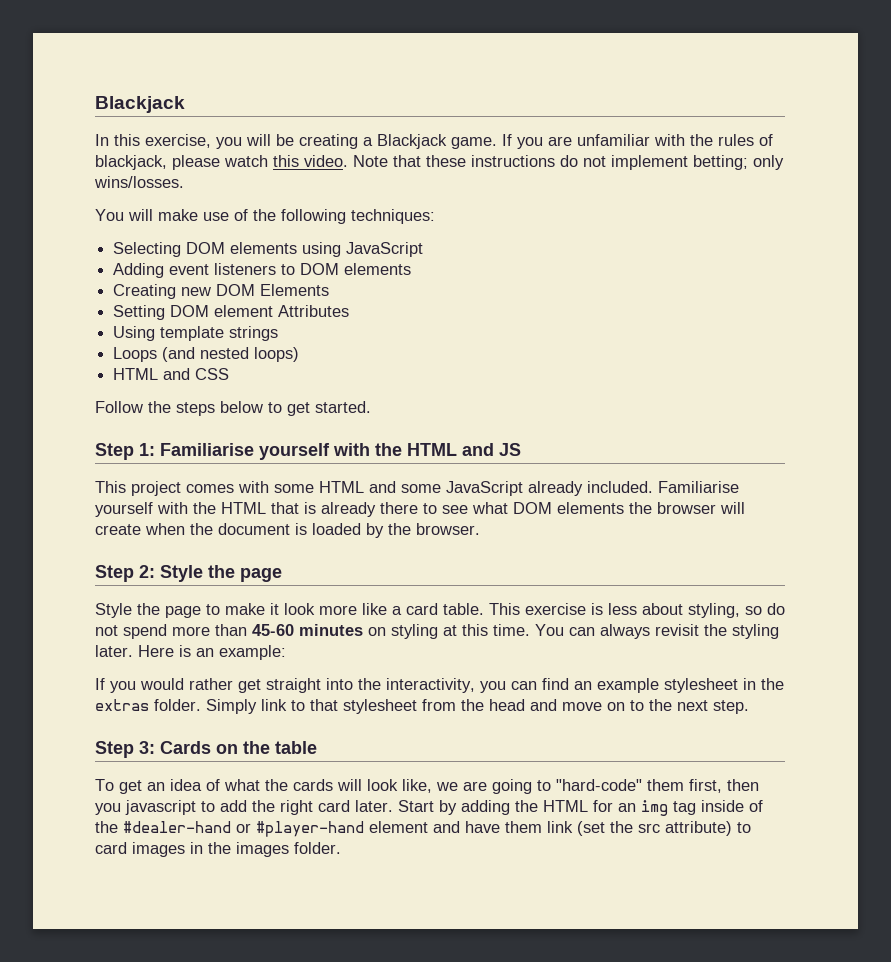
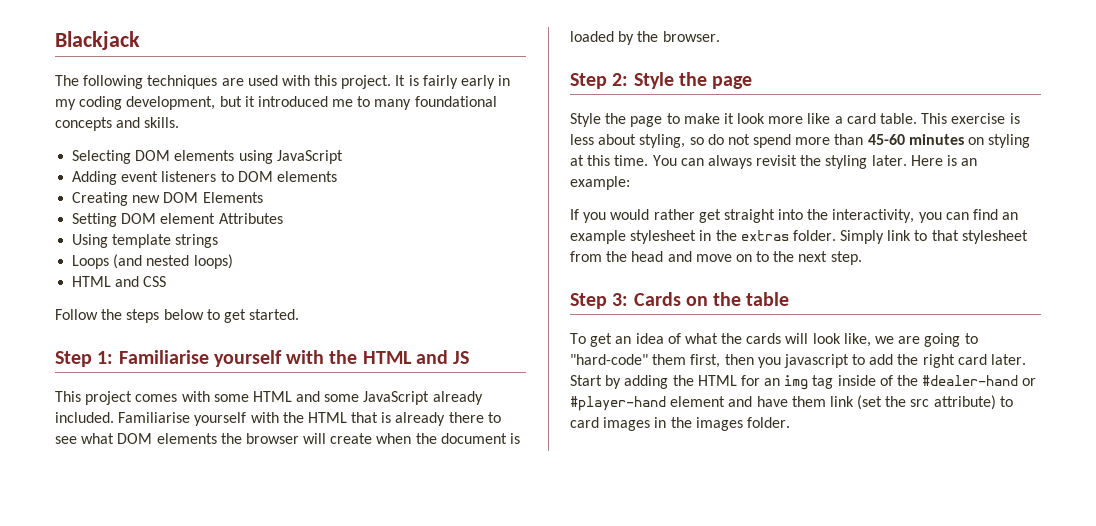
[95,134,773,149] [95,155,784,170] [94,176,184,188] [95,209,435,224] In this exercise, you will be creating a Blackjack game. If you are unfamiliar with the rules of blackjack, please watch this video. Note that these instructions do not implement betting; only wins/losses. // You will make use of the following techniques: -> [55,75,511,89] [55,96,497,110] [55,117,180,131] The following techniques are used with this project. It is fairly early in my coding development, but it introduced me to many foundational concepts and skills.

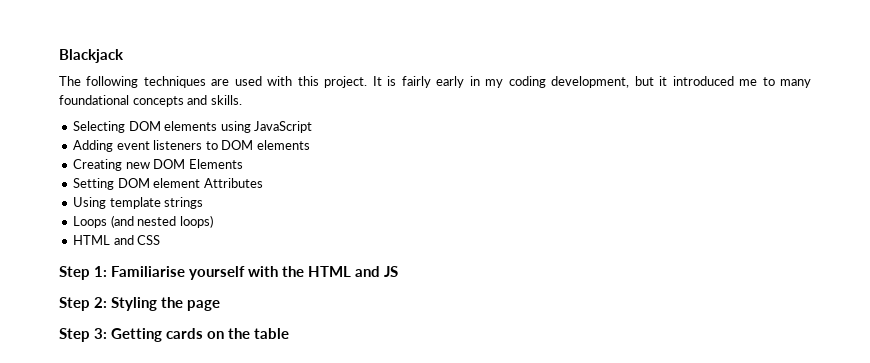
[55,309,300,323] // Follow the steps below to get started. -> (161, 240) none
[55,391,483,405] [55,412,501,426] [55,433,521,444] [570,31,720,45] // This project comes with some HTML and some JavaScript already included. Familiarise yourself with the HTML that is already there to see what DOM elements the browser will create when the document is loaded by the browser. -> (398, 271) none
[633,72,753,89] [570,113,1020,127] [570,134,1031,148] [570,155,978,169] [570,176,630,190] [570,209,1019,223] [570,230,1028,244] [570,251,862,265] Style the page // Style the page to make it look more like a card table. This exercise is less about styling, so do not spend more than 45-60 minutes on styling at this time. You can always revisit the styling later. Here is an example: // If you would rather get straight into the interactivity, you can find an example stylesheet in the extras folder. Simply link to that stylesheet from the head and move on to the next step. -> [111,297,220,311] Styling the page
[633,292,681,306] Cards -> [111,328,203,342] Getting cards
[570,333,978,347] [570,354,1027,368] [570,375,1037,390] [570,395,1013,411] [570,417,790,431] // To get an idea of what the cards will look like, we are going to "hard-code" them first, then you javascript to add the right card later. Start by adding the HTML for an img tag inside of the #dealer-hand or #player-hand element and have them link (set the src attribute) to card images in the images folder. -> (289, 333) none

